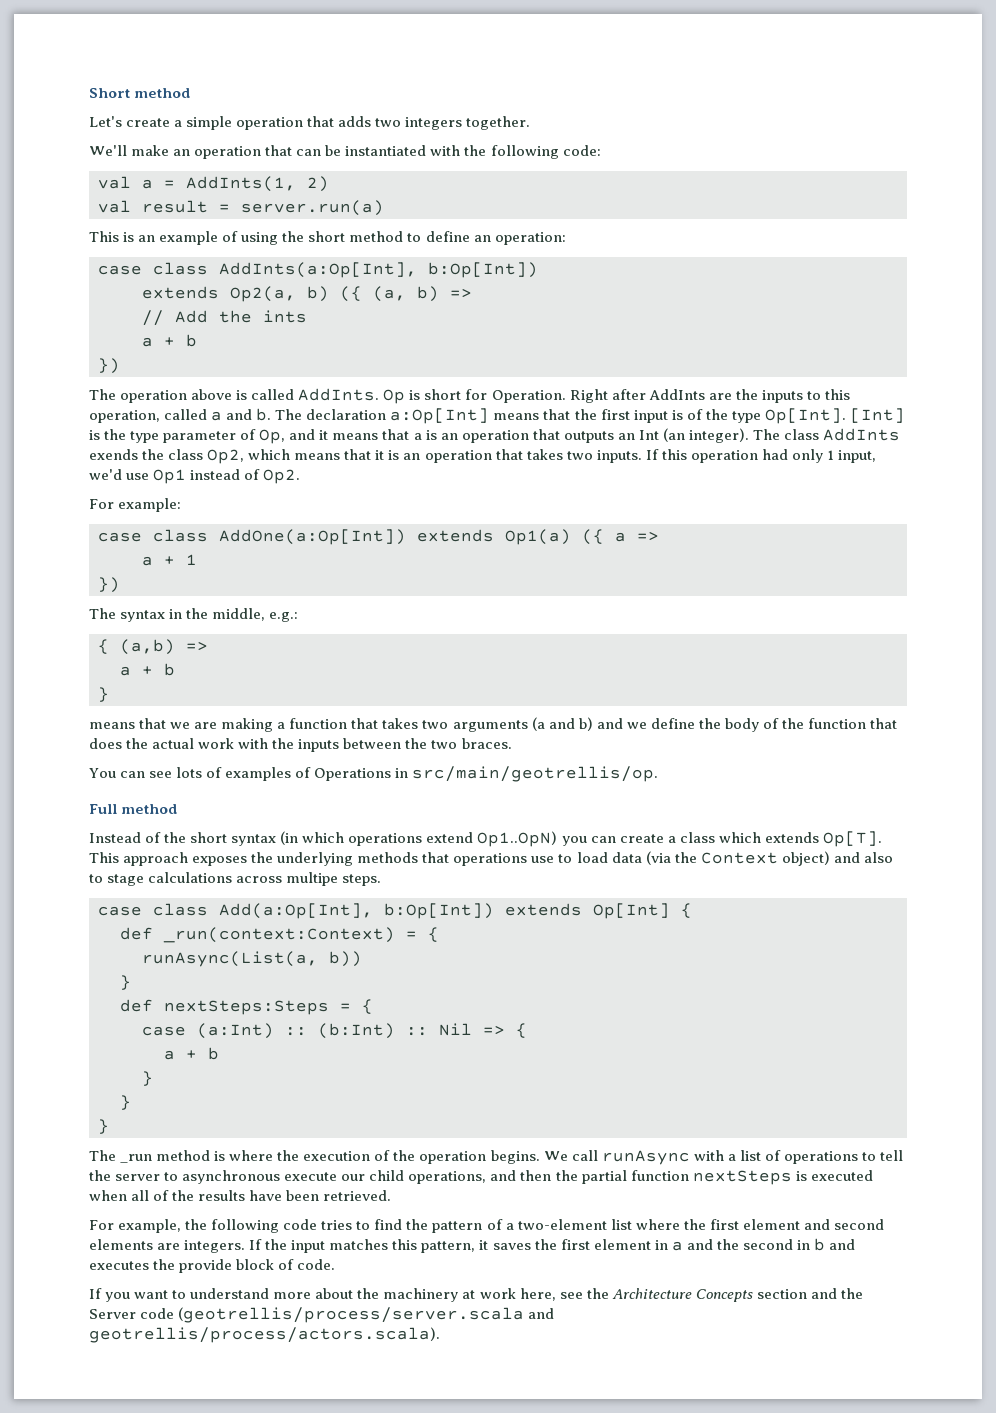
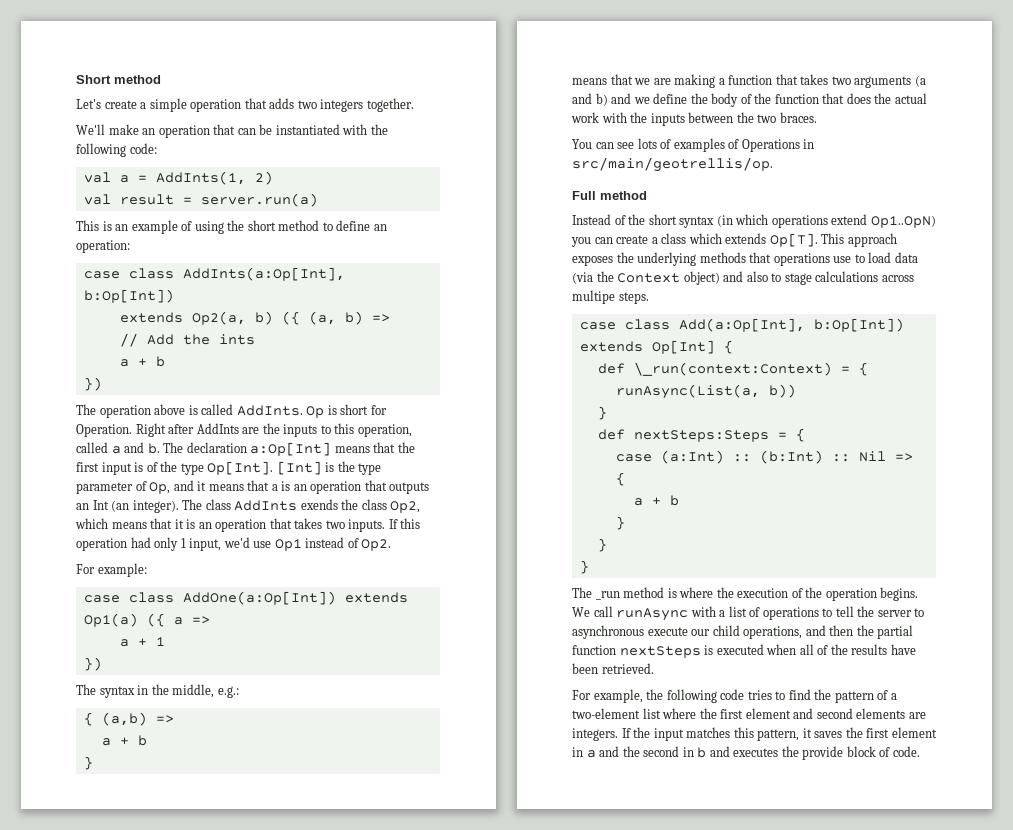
[163,927,395,943] _run(context:Context) -> [633,362,832,376] \_run(context:Context)
[89,1288,863,1302] [89,1307,555,1323] [89,1327,440,1343] // If you want to understand more about the machinery at work here, see the Architecture Concepts section and the Server code (geotrellis/process/server.scala and geotrellis/process/actors.scala). -> (920, 751) none

